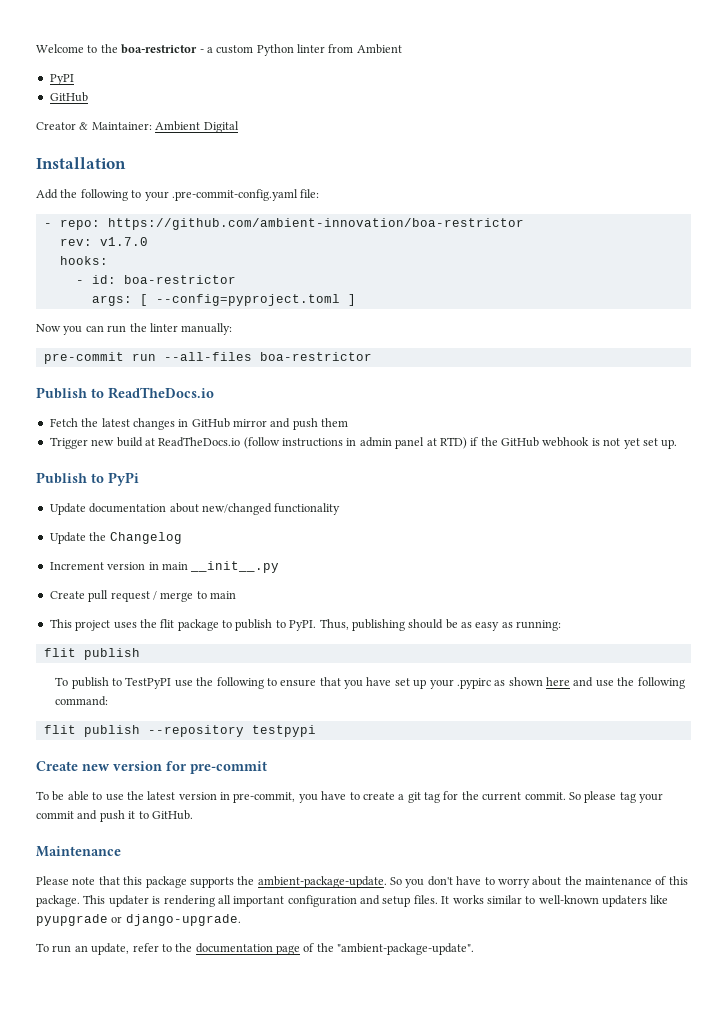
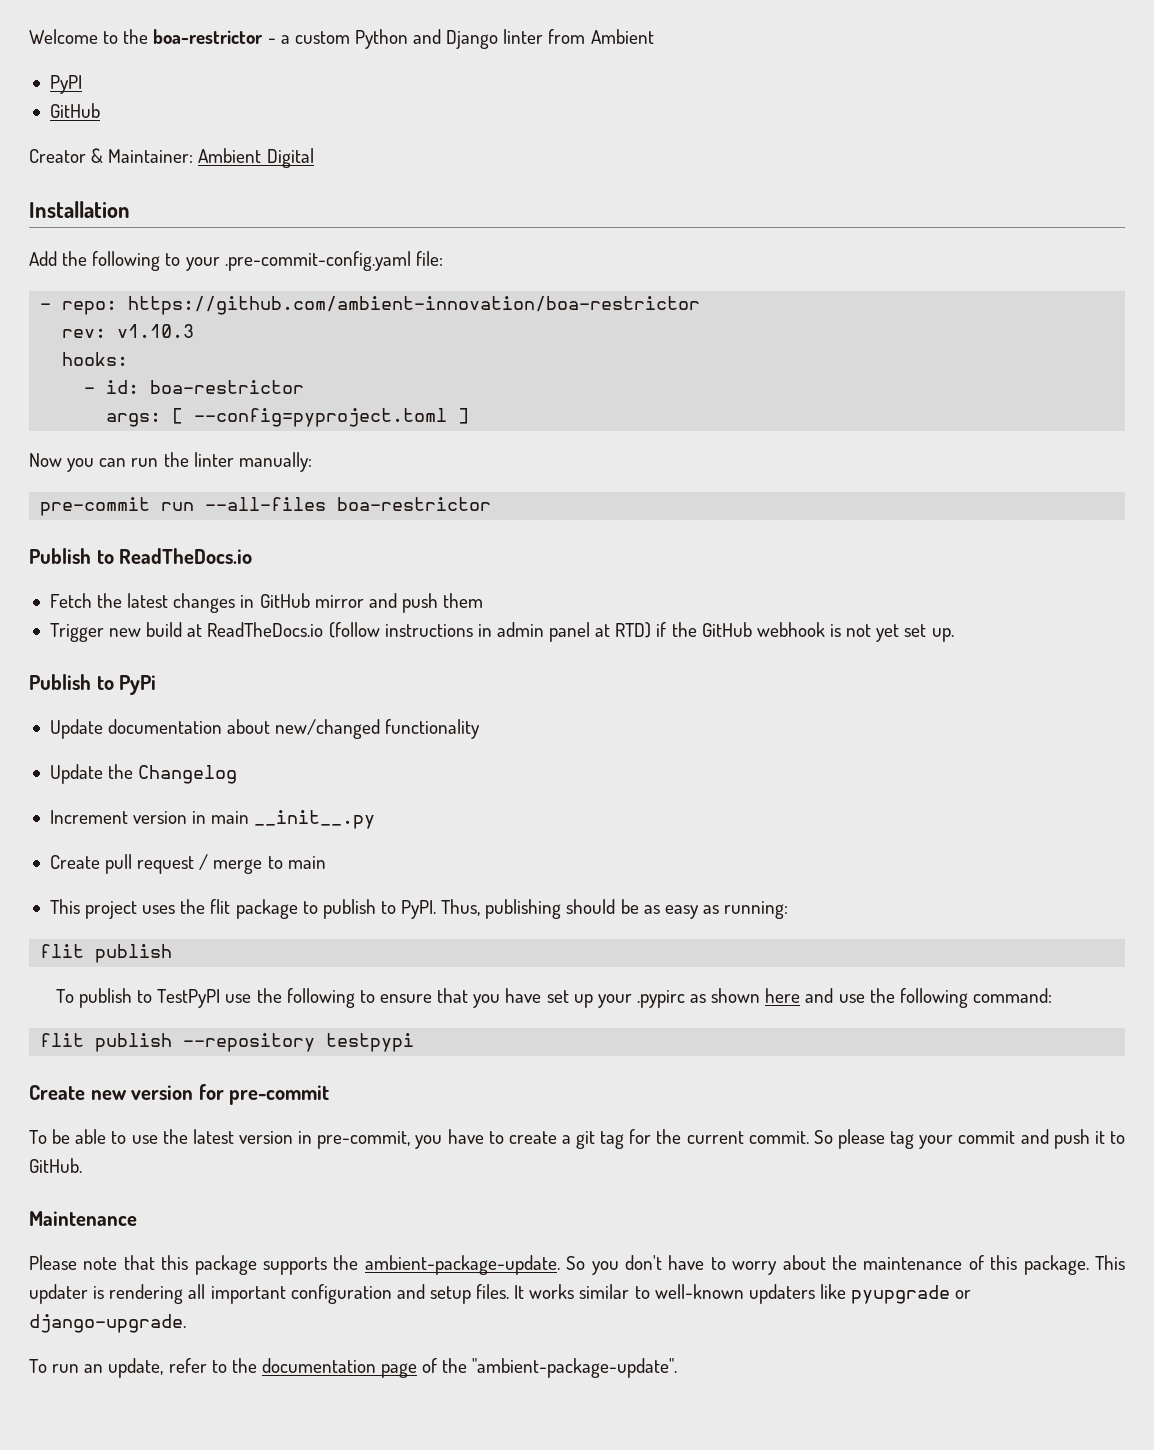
(294, 50) none -> [413,29,499,49] and Django
[99,237,148,246] v1.7.0 -> [117,324,195,338] v1.10.3

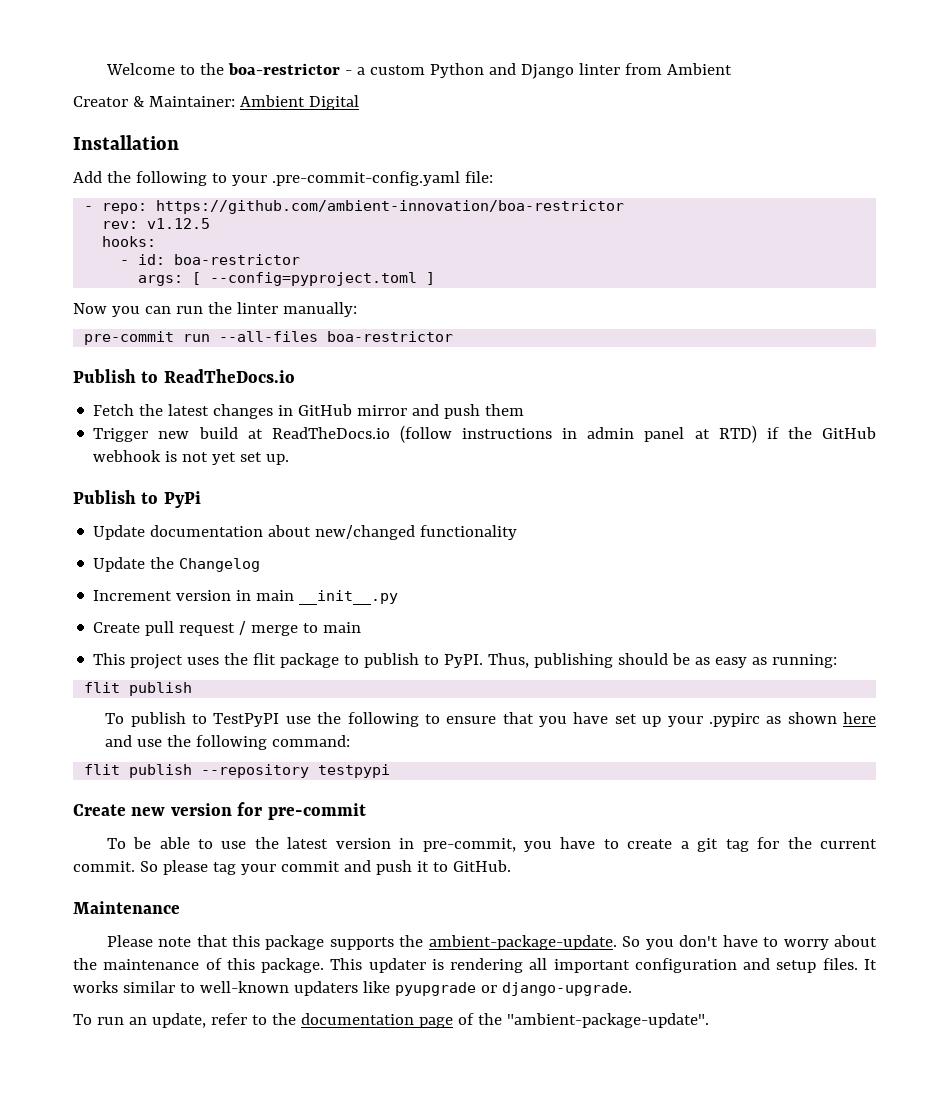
[49,75,82,94] [49,103,100,118] // PyPI // GitHub -> (732, 69) none
[117,324,195,338] v1.10.3 -> [147,218,211,229] v1.12.5

